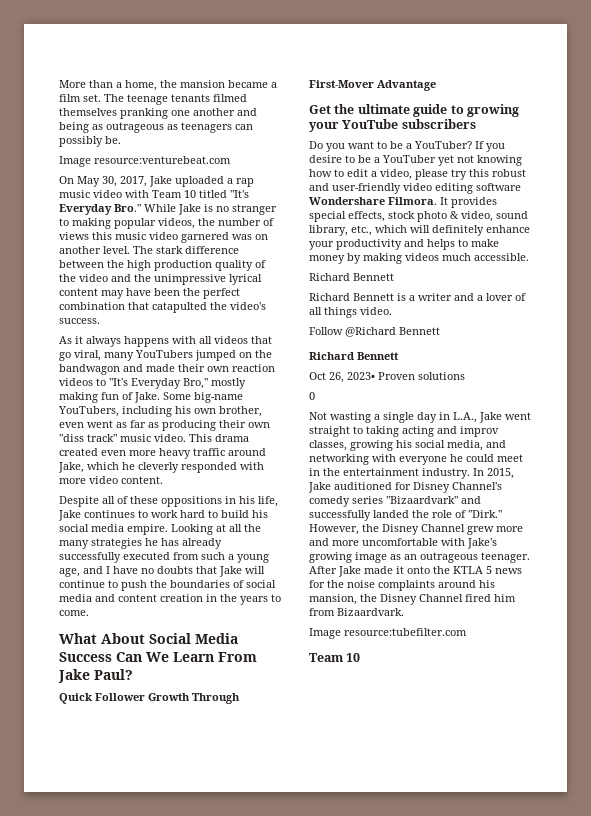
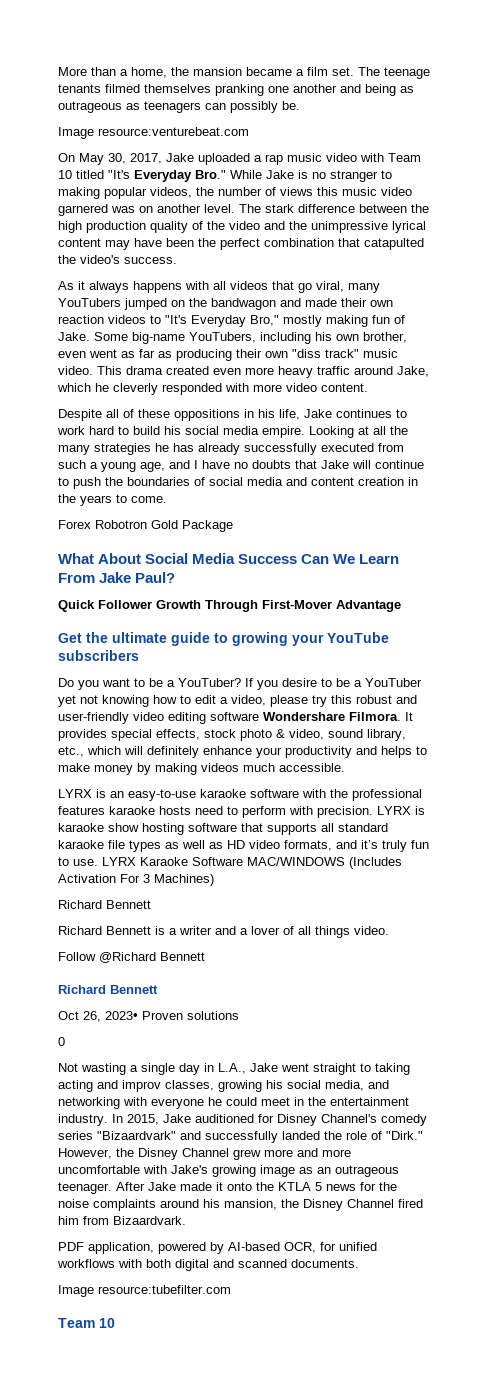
(89, 613) none -> [58,520,233,532] // Forex Robotron Gold Package
(529, 257) none -> [58,789,422,801] [58,806,425,818] [58,823,388,835] [58,840,429,852] [58,857,402,869] [58,874,214,886] // LYRX is an easy-to-use karaoke software with the professional features karaoke hosts need to perform with precision. LYRX is karaoke show hosting software that supports all standard karaoke file types as well as HD video formats, and it’s truly fun to use. LYRX Karaoke Software MAC/WINDOWS (Includes Activation For 3 Machines)
(404, 612) none -> [58,1242,377,1254] [57,1259,359,1271] // PDF application, powered by AI-based OCR, for unified workflows with both digital and scanned documents.

